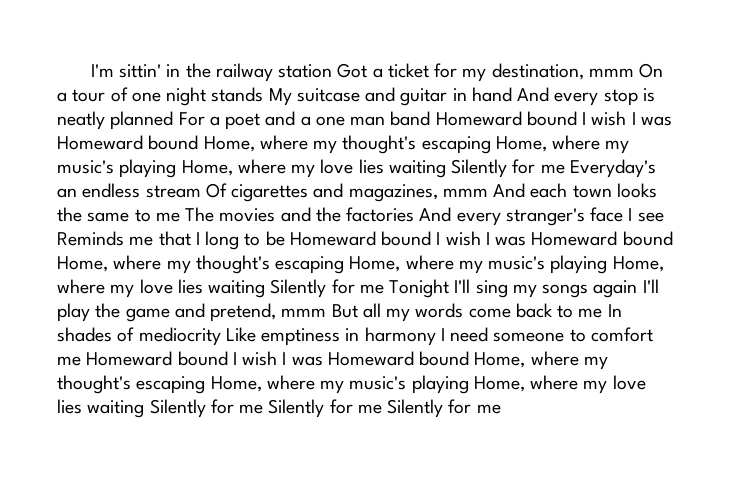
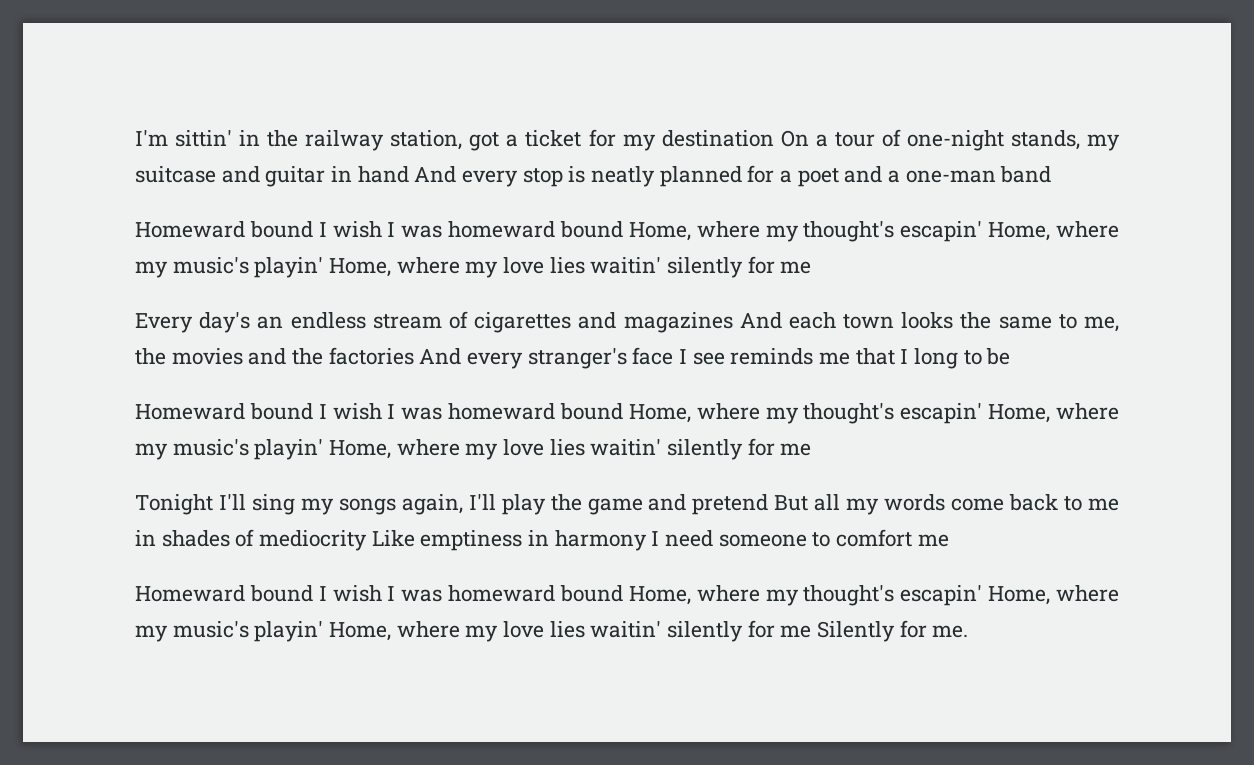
[278,63,368,78] station Got -> [390,130,500,151] station, got
[491,63,634,80] destination, mmm -> [661,130,774,147] destination
[131,87,292,106] one night stands My -> [906,130,1120,151] one-night stands, my
[178,112,205,126] For -> [747,165,775,183] for
[315,116,386,126] one man -> [905,170,996,183] one-man
[435,111,672,126] [57,135,630,154] [57,159,656,178] Homeward bound I wish I was Homeward bound Home, where my thought's escaping Home, where my music's playing Home, where my love lies waiting Silently for me Everyday's -> [135,221,1119,242] [135,256,812,278] [135,312,251,333] // Homeward bound I wish I was homeward bound Home, where my thought's escapin' Home, where my music's playin' Home, where my love lies waitin' silently for me // Every day's
[205,183,227,198] Of -> [448,311,468,329] of
[348,184,488,202] magazines, mmm -> [623,312,733,333] magazines
[155,207,215,222] me The -> [1084,316,1119,332] [135,348,166,365] me, the
[57,231,124,246] Reminds -> [730,348,814,365] reminds
[289,231,673,246] [57,255,664,274] [57,279,384,298] Homeward bound I wish I was Homeward bound Home, where my thought's escaping Home, where my music's playing Home, where my love lies waiting Silently for me -> [135,403,1119,424] [135,438,812,460] // Homeward bound I wish I was homeward bound Home, where my thought's escapin' Home, where my music's playin' Home, where my love lies waitin' silently for me //
[593,280,638,298] again -> [401,494,463,515] again,
[210,303,327,322] pretend, mmm -> [692,494,769,515] pretend
[607,304,622,317] In -> [135,530,156,546] in
[86,351,608,370] [57,375,646,394] [57,399,501,418] Homeward bound I wish I was Homeward bound Home, where my thought's escaping Home, where my music's playing Home, where my love lies waiting Silently for me Silently for me Silently for me -> [135,585,1119,606] [135,620,969,642] // Homeward bound I wish I was homeward bound Home, where my thought's escapin' Home, where my music's playin' Home, where my love lies waitin' silently for me Silently for me.

